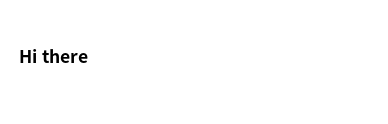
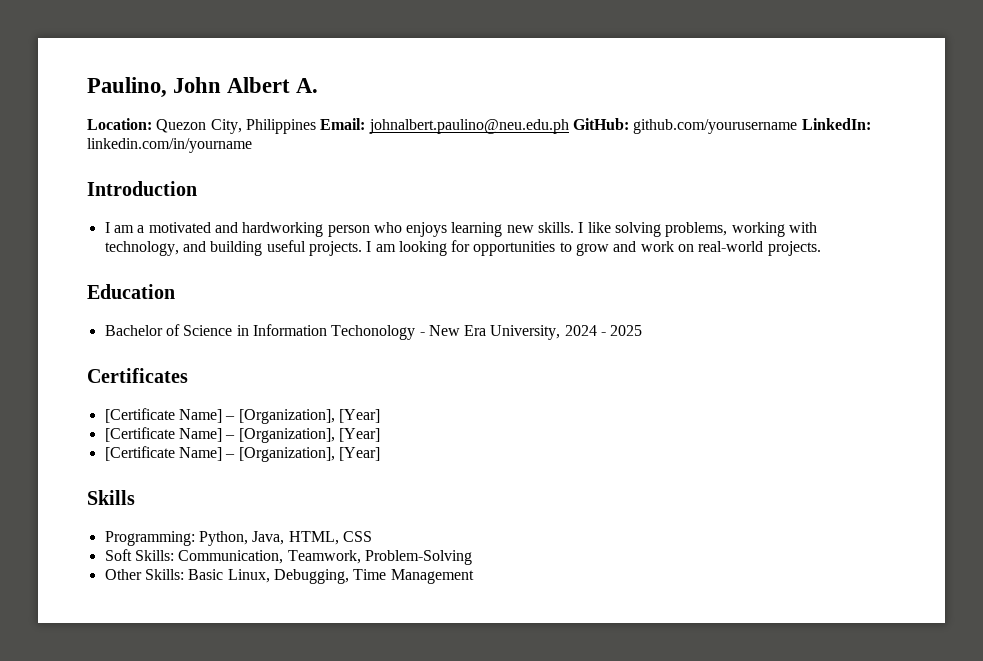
[19,49,88,63] Hi there -> [87,77,319,98] [87,118,871,134] [87,138,252,153] [87,181,197,196] [104,222,818,237] [104,240,821,256] [87,284,175,299] [104,324,643,340] [87,368,188,383] [104,408,380,424] [104,427,380,443] [104,446,380,462] [87,490,135,505] [104,531,372,546] [104,549,472,565] [104,569,474,584] Paulino, John Albert A. // Location: Quezon City, Philippines Email: johnalbert.paulino@neu.edu.ph GitHub: github.com/yourusername LinkedIn: linkedin.com/in/yourname // Introduction // I am a motivated and hardworking person who enjoys learning new skills. I like solving problems, working with technology, and building useful projects. I am looking for opportunities to grow and work on real-world projects. // Education // Bachelor of Science in Information Techonology - New Era University, 2024 - 2025 // Certificates // [Certificate Name] – [Organization], [Year] // [Certificate Name] – [Organization], [Year] // [Certificate Name] – [Organization], [Year] // Skills // Programming: Python, Java, HTML, CSS // Soft Skills: Communication, Teamwork, Problem-Solving // Other Skills: Basic Linux, Debugging, Time Management

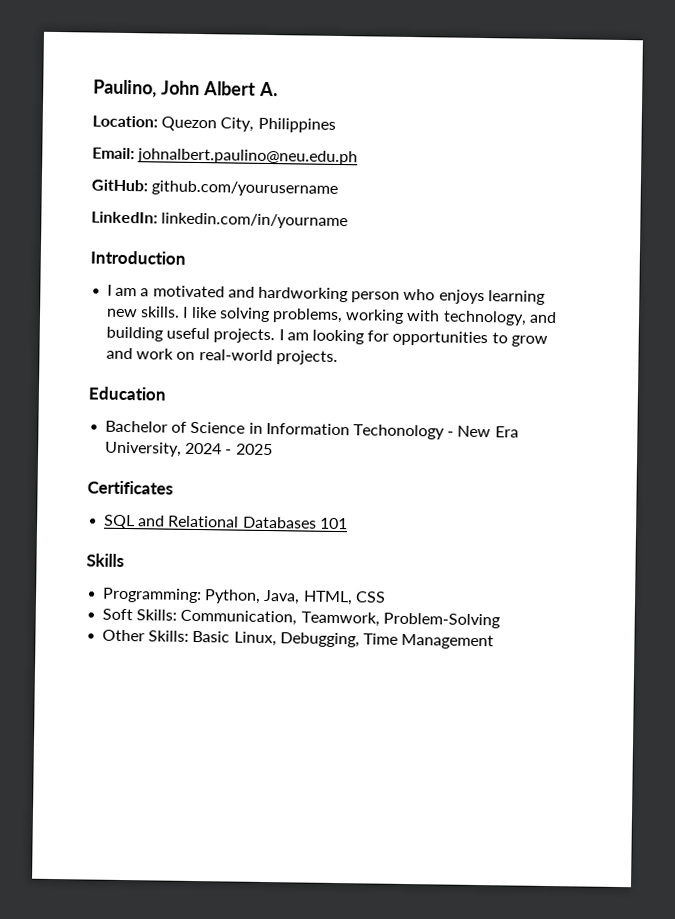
(316, 126) none -> (336, 125) //
(569, 126) none -> (359, 157) //
(798, 126) none -> (339, 188) //
[104,408,380,424] [104,427,380,443] [104,446,380,462] [Certificate Name] – [Organization], [Year] // [Certificate Name] – [Organization], [Year] // [Certificate Name] – [Organization], [Year] -> [103,514,348,530] SQL and Relational Databases 101

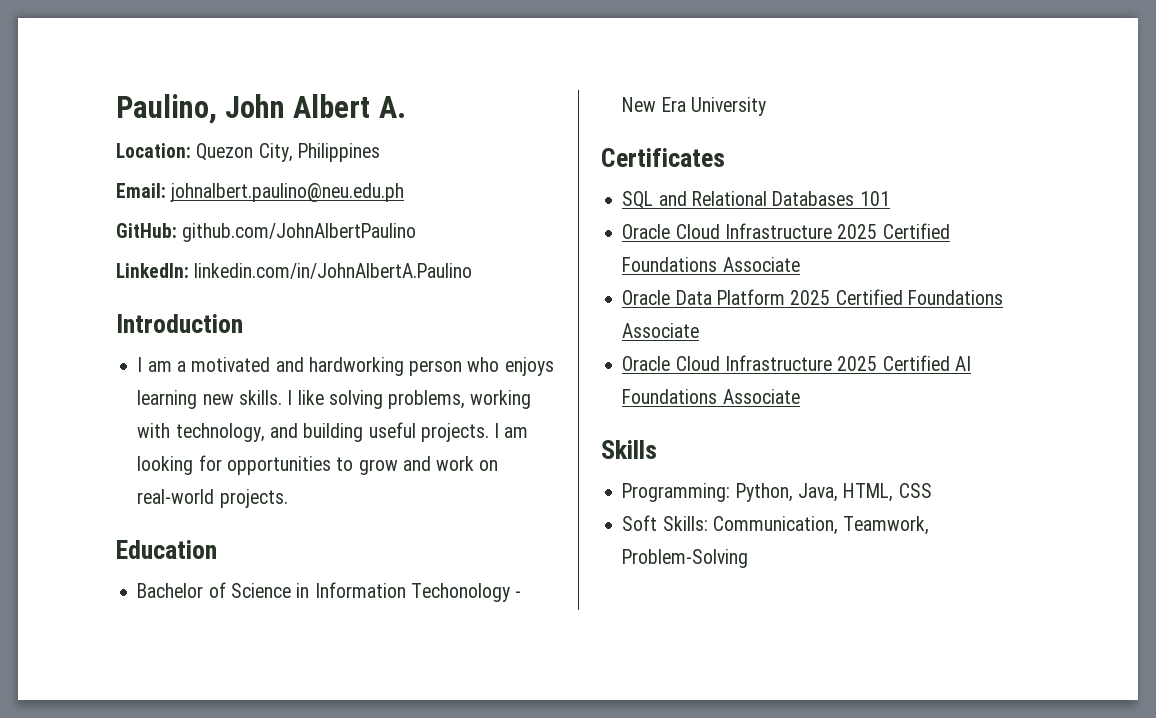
[151,180,339,197] github.com/yourusername -> [182,223,417,242] github.com/JohnAlbertPaulino
[161,212,349,230] linkedin.com/in/yourname -> [194,263,473,279] linkedin.com/in/JohnAlbertA.Paulino
[105,441,273,457] University, 2024 - 2025 -> [690,97,766,116] University
(348, 523) none -> [622,223,950,239] [622,257,800,272] [622,289,1003,305] [622,323,700,338] [622,355,971,371] [622,389,800,404] // Oracle Cloud Infrastructure 2025 Certified Foundations Associate // Oracle Data Platform 2025 Certified Foundations Associate // Oracle Cloud Infrastructure 2025 Certified AI Foundations Associate
[102,629,495,650] // Other Skills: Basic Linux, Debugging, Time Management -> (749, 558) none

